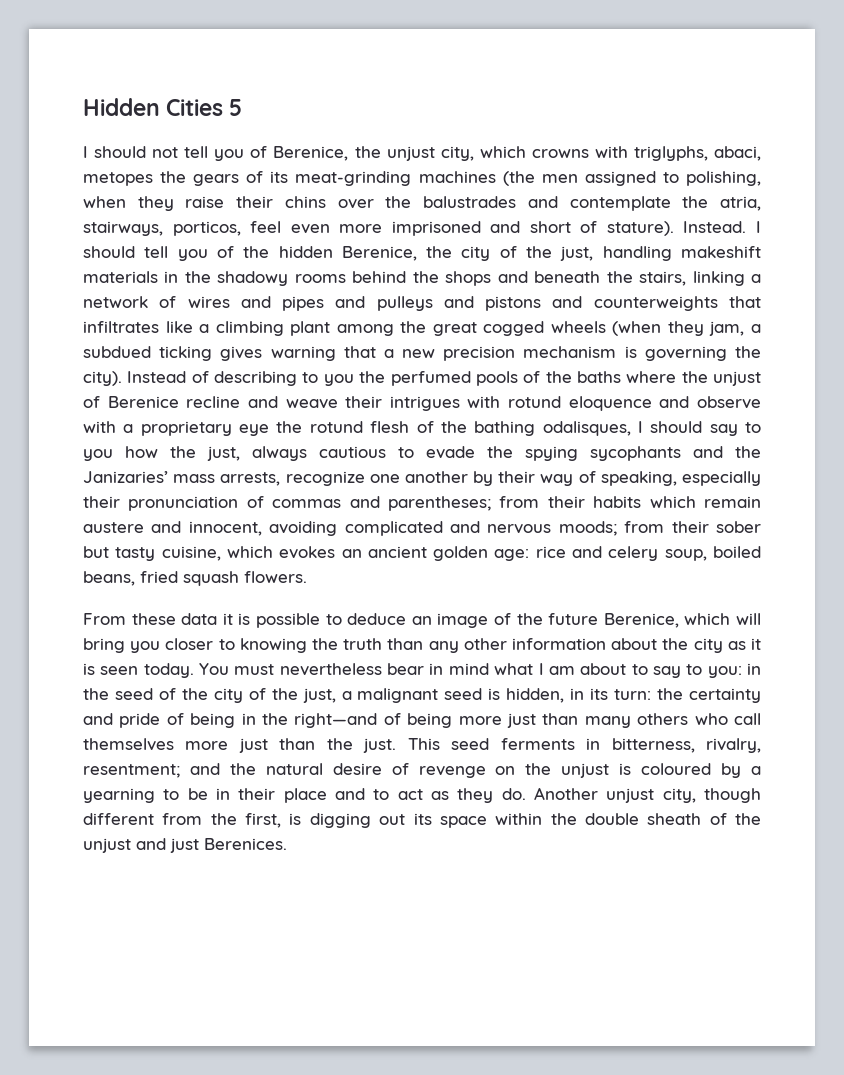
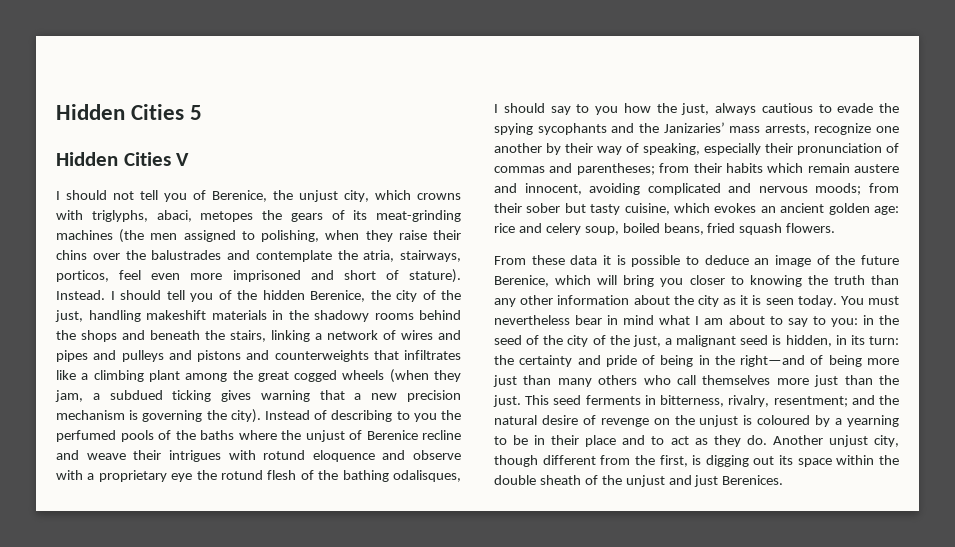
(243, 107) none -> [56,152,190,166] // Hidden Cities V

